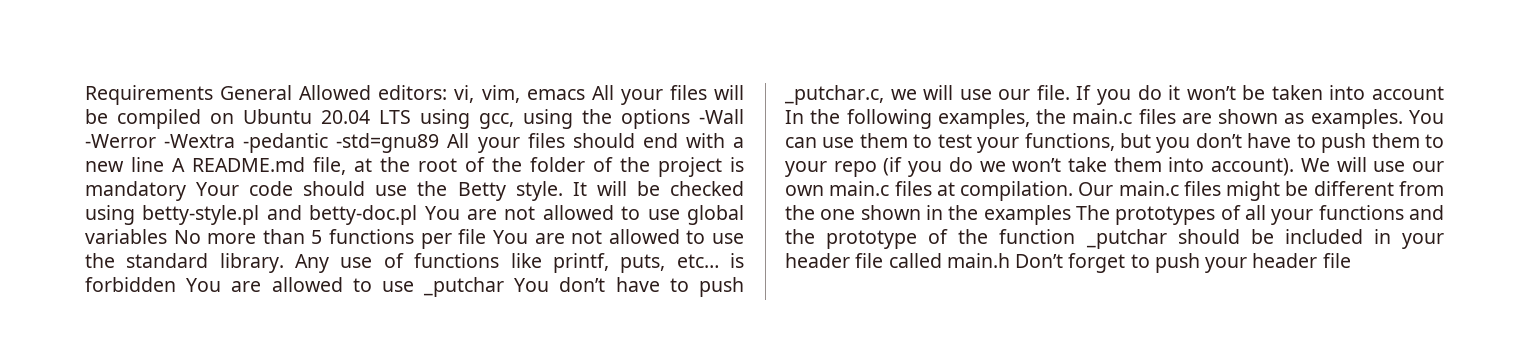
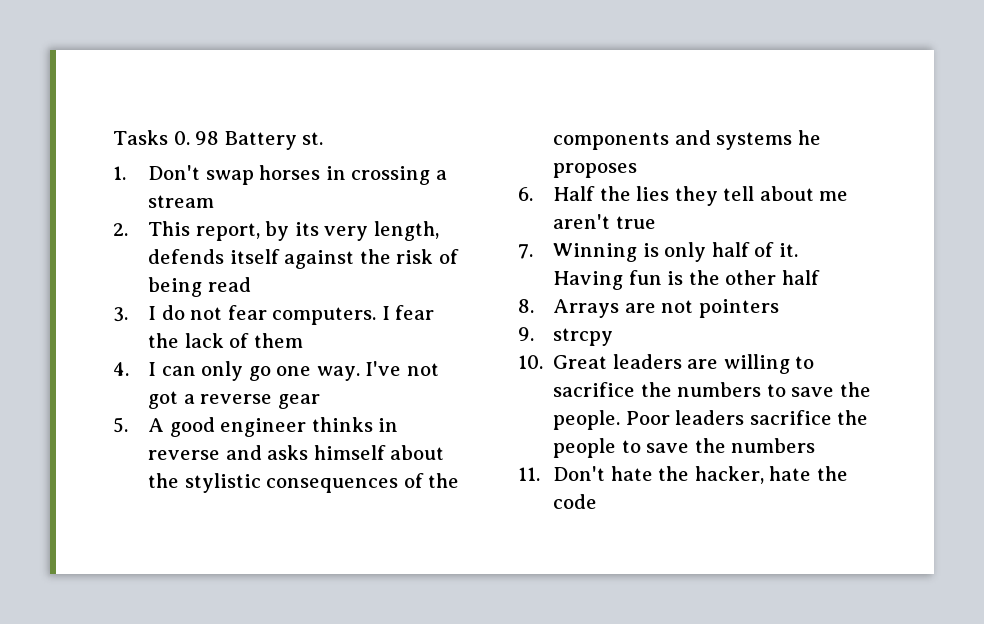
[85,85,745,105] [85,109,744,129] [85,133,745,153] [85,157,744,177] [85,181,745,201] [85,205,744,225] [85,229,744,249] [85,253,745,273] [85,277,745,297] [784,85,1444,105] [785,109,1444,129] [785,133,1444,153] [785,157,1444,177] [785,181,1444,201] [785,205,1444,225] [785,229,1444,249] [785,253,1351,273] Requirements General Allowed editors: vi, vim, emacs All your files will be compiled on Ubuntu 20.04 LTS using gcc, using the options -Wall -Werror -Wextra -pedantic -std=gnu89 All your files should end with a new line A README.md file, at the root of the folder of the project is mandatory Your code should use the Betty style. It will be checked using betty-style.pl and betty-doc.pl You are not allowed to use global variables No more than 5 functions per file You are not allowed to use the standard library. Any use of functions like printf, puts, etc… is forbidden You are allowed to use _putchar You don’t have to push _putchar.c, we will use our file. If you do it won’t be taken into account In the following examples, the main.c files are shown as examples. You can use them to test your functions, but you don’t have to push them to your repo (if you do we won’t take them into account). We will use our own main.c files at compilation. Our main.c files might be different from the one shown in the examples The prototypes of all your functions and the prototype of the function _putchar should be included in your header file called main.h Don’t forget to push your header file -> [113,130,324,150] [113,165,447,185] [148,195,215,208] [113,221,439,241] [148,249,459,269] [148,277,251,297] [113,305,435,325] [148,333,303,348] [113,361,439,381] [148,391,320,409] [113,417,399,437] [148,445,445,460] [148,473,460,493] [553,130,821,150] [553,163,638,178] [518,186,849,206] [553,214,656,229] [518,242,798,262] [553,270,820,290] [518,299,779,318] [518,327,614,346] [518,354,815,374] [553,382,871,397] [553,410,869,430] [553,438,816,458] [518,466,848,484] [553,494,598,509] Tasks 0. 98 Battery st. // 1. Don't swap horses in crossing a stream // 2. This report, by its very length, defends itself against the risk of being read // 3. I do not fear computers. I fear the lack of them // 4. I can only go one way. I've not got a reverse gear // 5. A good engineer thinks in reverse and asks himself about the stylistic consequences of the components and systems he proposes // 6. Half the lies they tell about me aren't true // 7. Winning is only half of it. Having fun is the other half // 8. Arrays are not pointers // 9. strcpy // 10. Great leaders are willing to sacrifice the numbers to save the people. Poor leaders sacrifice the people to save the numbers // 11. Don't hate the hacker, hate the code

